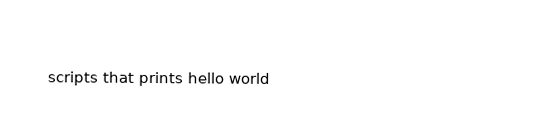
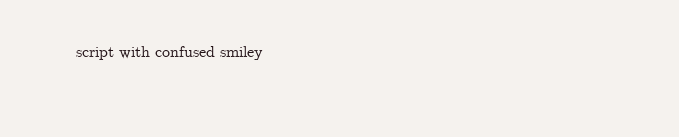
[47,71,270,87] scripts that prints hello world -> [76,46,263,60] script with confused smiley

